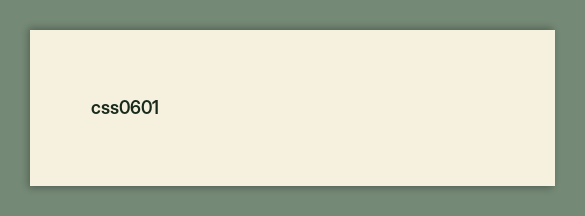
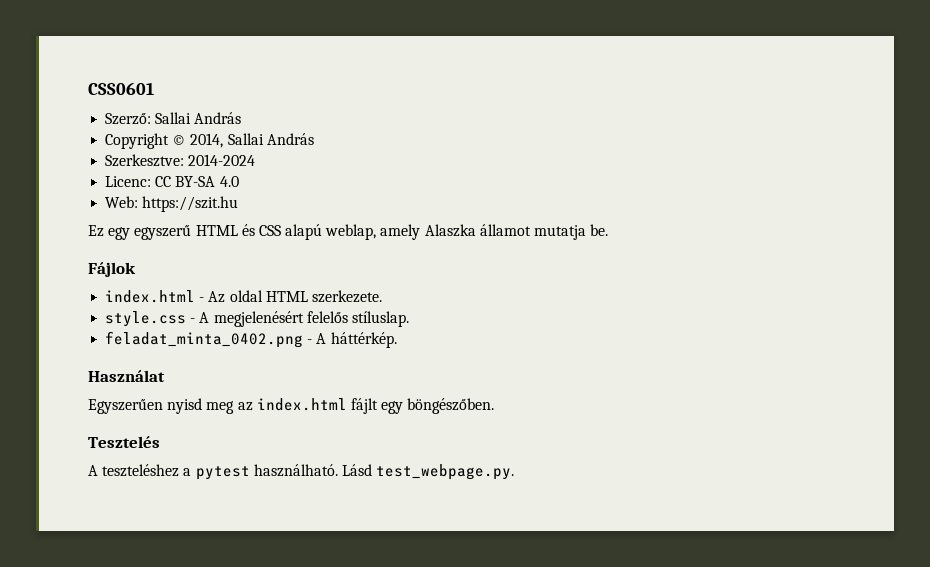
[91,100,159,114] css0601 -> [88,82,154,95] [105,112,242,125] [105,133,314,149] [105,154,256,167] [105,176,239,187] [105,196,239,212] [88,224,609,240] [88,262,136,277] [105,290,382,303] [105,311,409,327] [105,331,397,348] [88,370,165,382] [88,398,495,414] [88,436,160,448] [88,464,515,480] CSS0601 // Szerző: Sallai András // Copyright © 2014, Sallai András // Szerkesztve: 2014-2024 // Licenc: CC BY-SA 4.0 // Web: https://szit.hu // Ez egy egyszerű HTML és CSS alapú weblap, amely Alaszka államot mutatja be. // Fájlok // index.html - Az oldal HTML szerkezete. // style.css - A megjelenésért felelős stíluslap. // feladat_minta_0402.png - A háttérkép. // Használat // Egyszerűen nyisd meg az index.html fájlt egy böngészőben. // Tesztelés // A teszteléshez a pytest használható. Lásd test_webpage.py.

